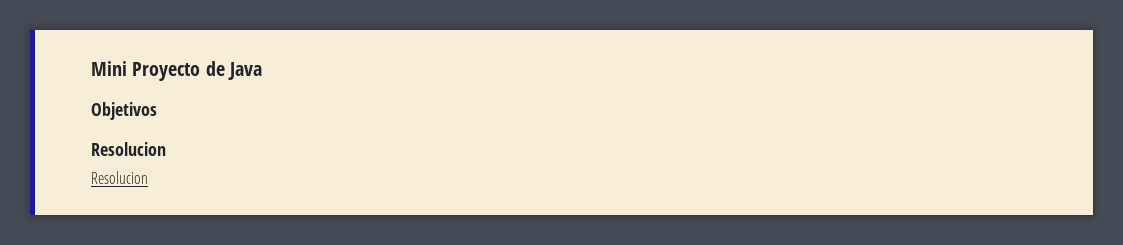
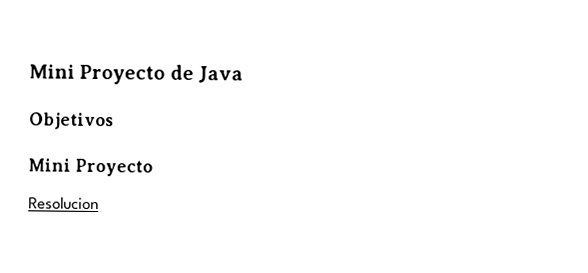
[91,142,166,156] Resolucion -> [28,158,153,177] Mini Proyecto

